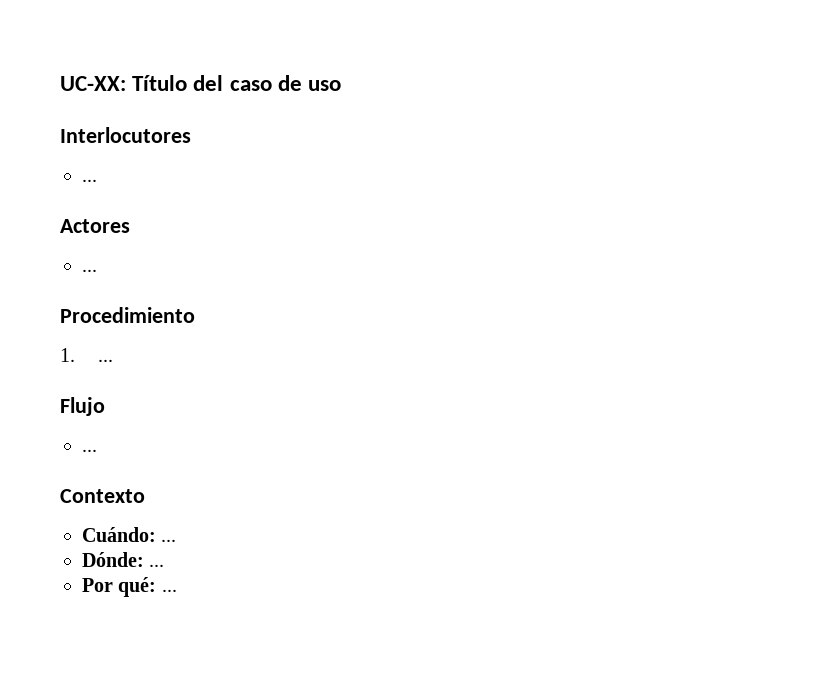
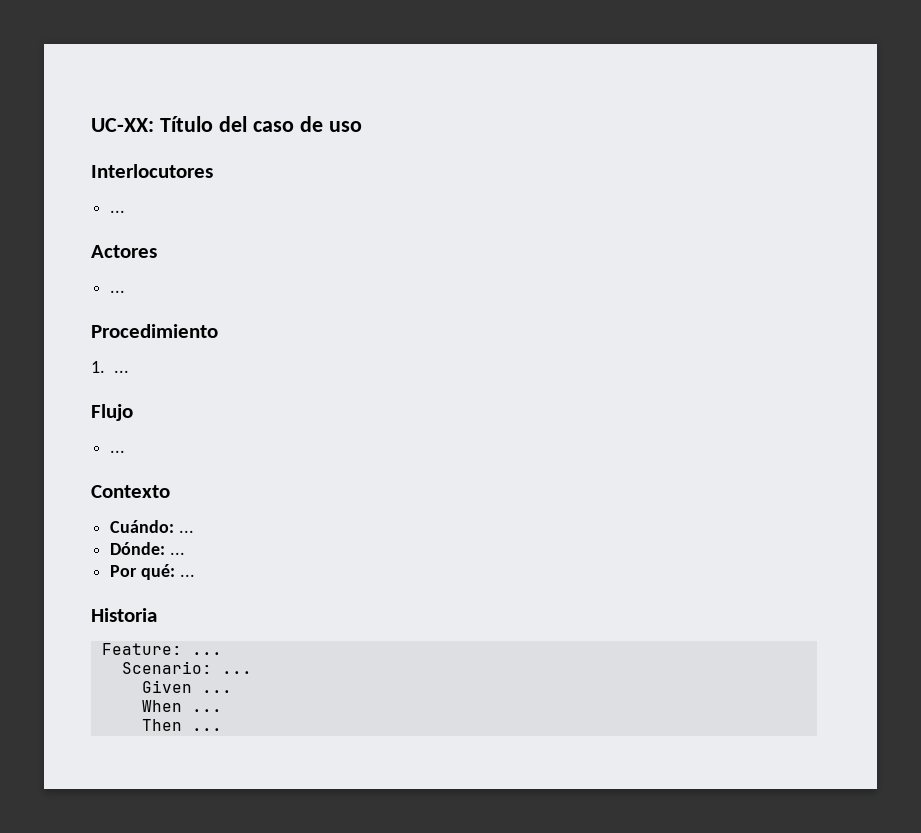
(177, 590) none -> [91,608,157,622] [101,643,222,655] [121,661,252,674] [141,680,232,693] [141,700,222,712] [141,719,222,731] // Historia // Feature: ... // Scenario: ... // Given ... // When ... // Then ...

